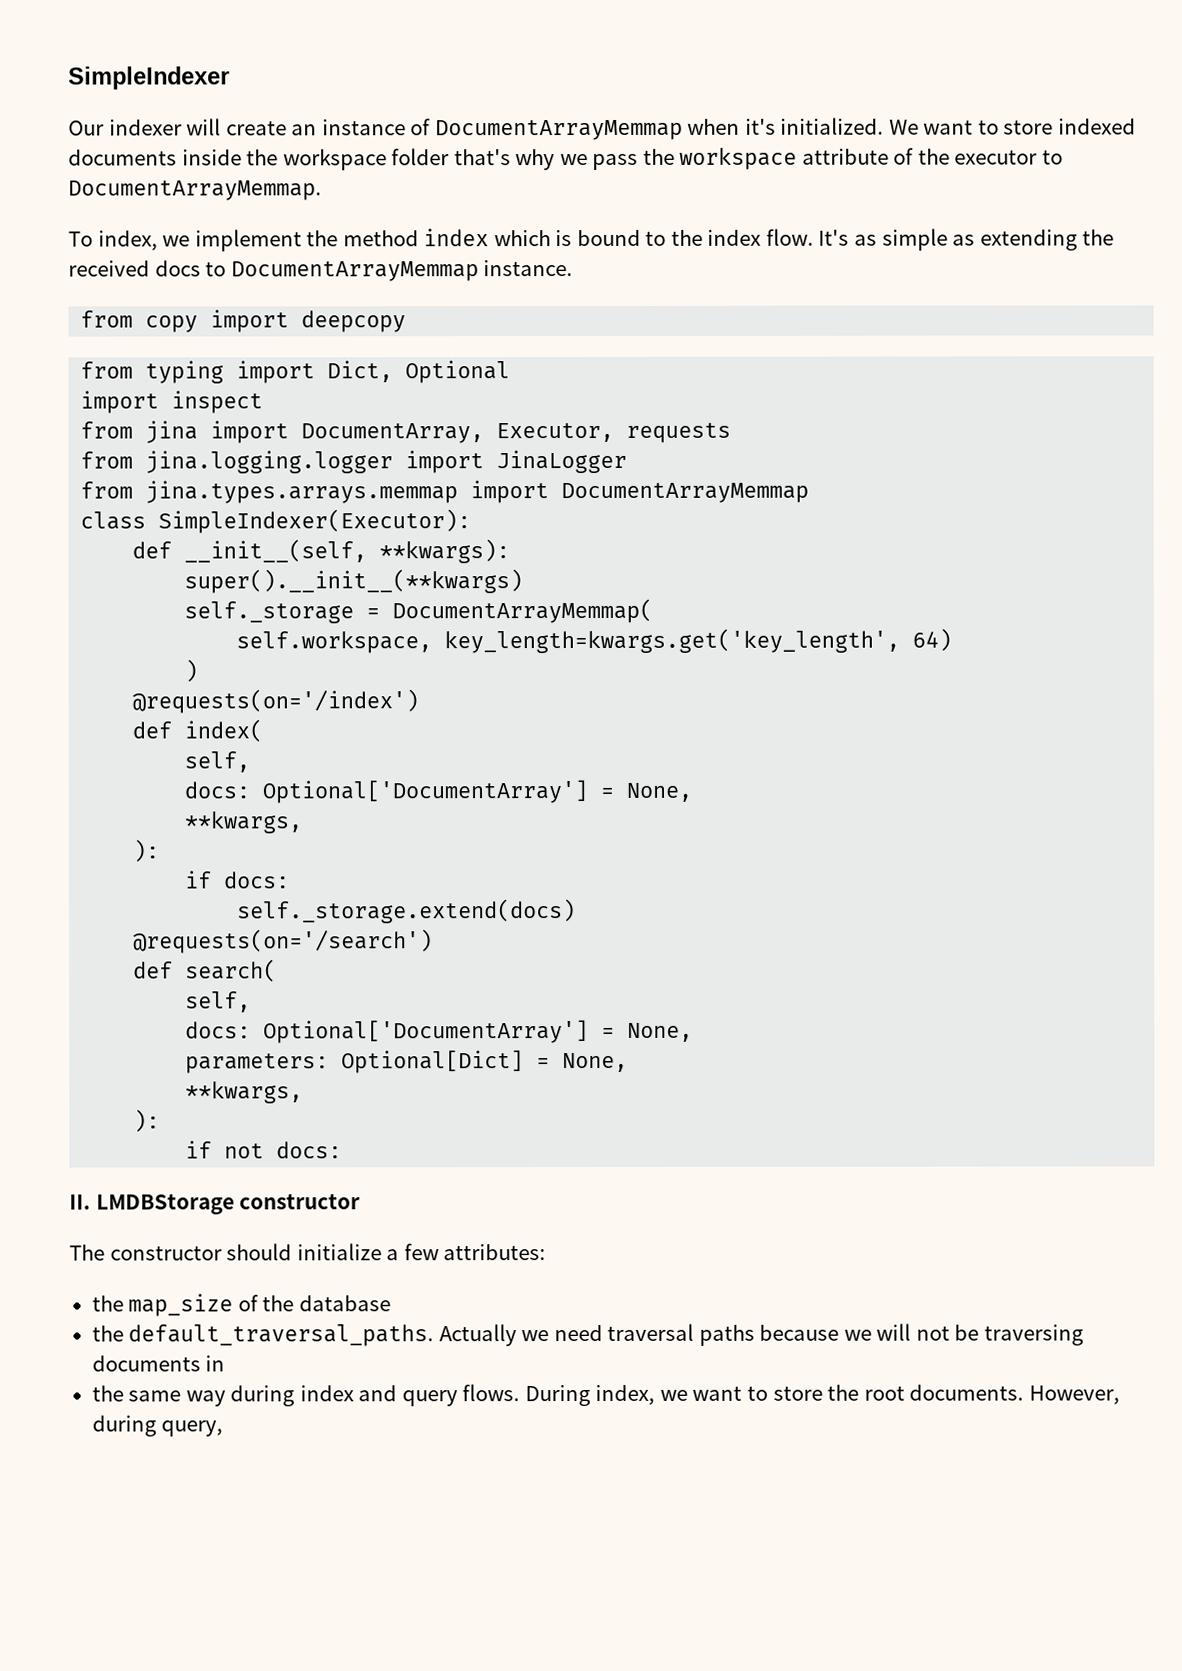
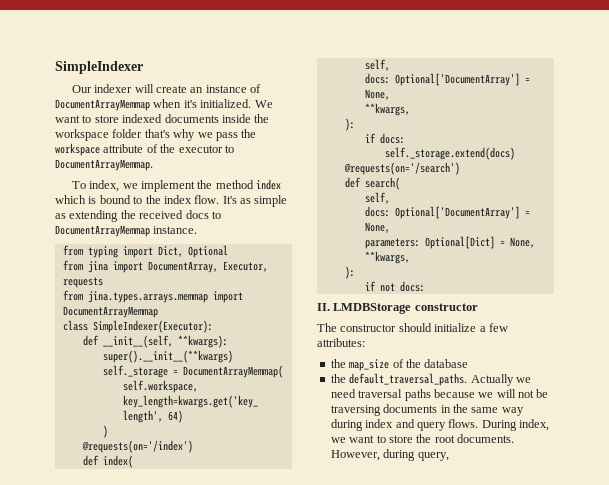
[80,309,407,333] // from copy import deepcopy -> (198, 230) none
[80,390,264,414] // import inspect -> (228, 251) none
[80,449,628,474] // from jina.logging.logger import JinaLogger -> (103, 282) none
(226, 1363) // -> (451, 409) none

